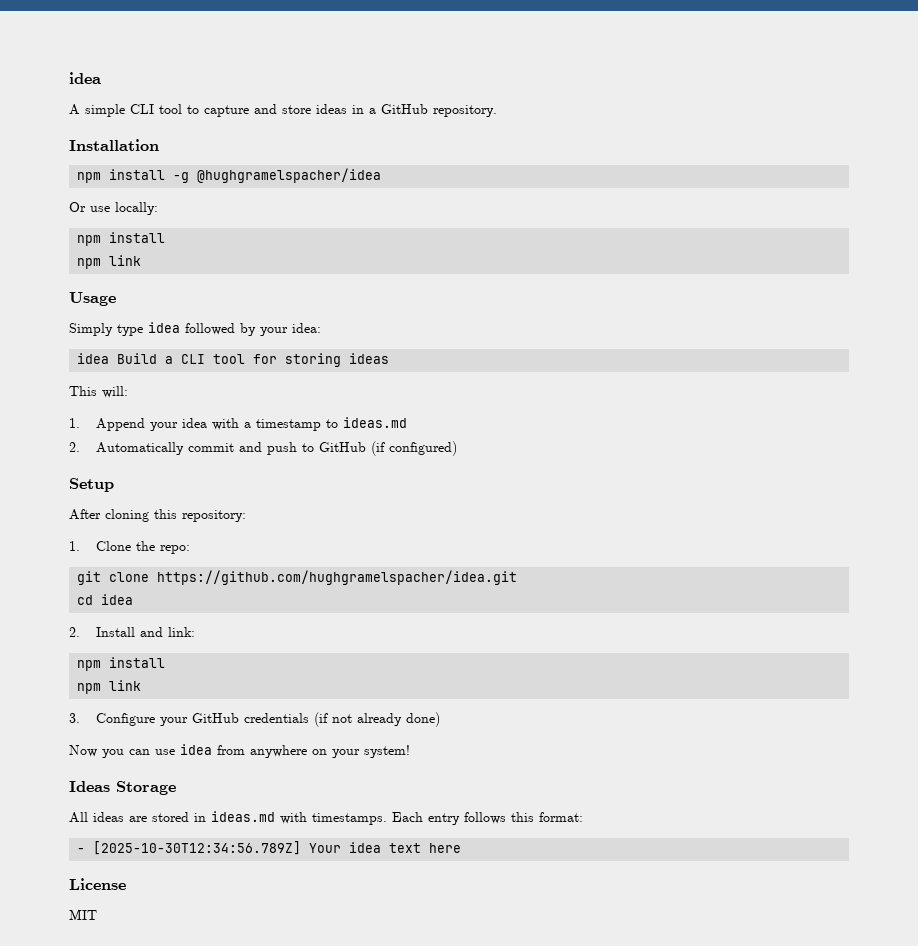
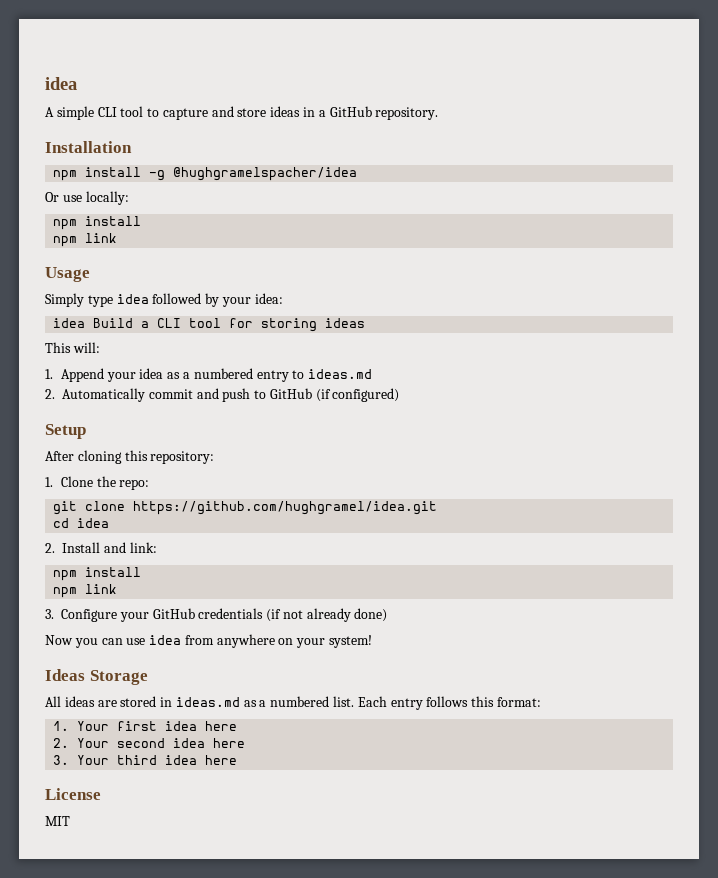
[211,418,321,431] with a timestamp -> [167,368,289,382] as a numbered entry
[157,570,518,585] https://github.com/hughgramelspacher/idea.git -> [133,501,438,515] https://github.com/hughgramel/idea.git
[280,812,387,825] with timestamps. -> [243,696,355,707] as a numbered list.
[77,841,422,855] - [2025-10-30T12:34:56.789Z] Your idea text -> [53,721,238,731] [53,738,246,748] [53,755,198,765] 1. Your first idea here // 2. Your second idea here // 3. Your third idea

